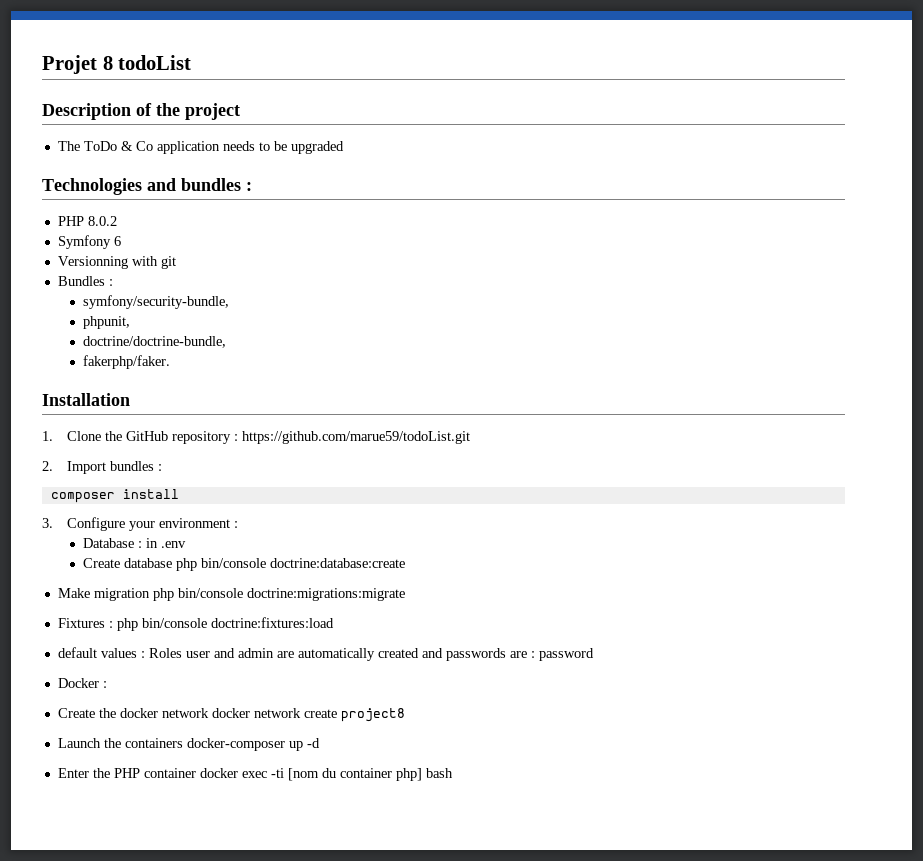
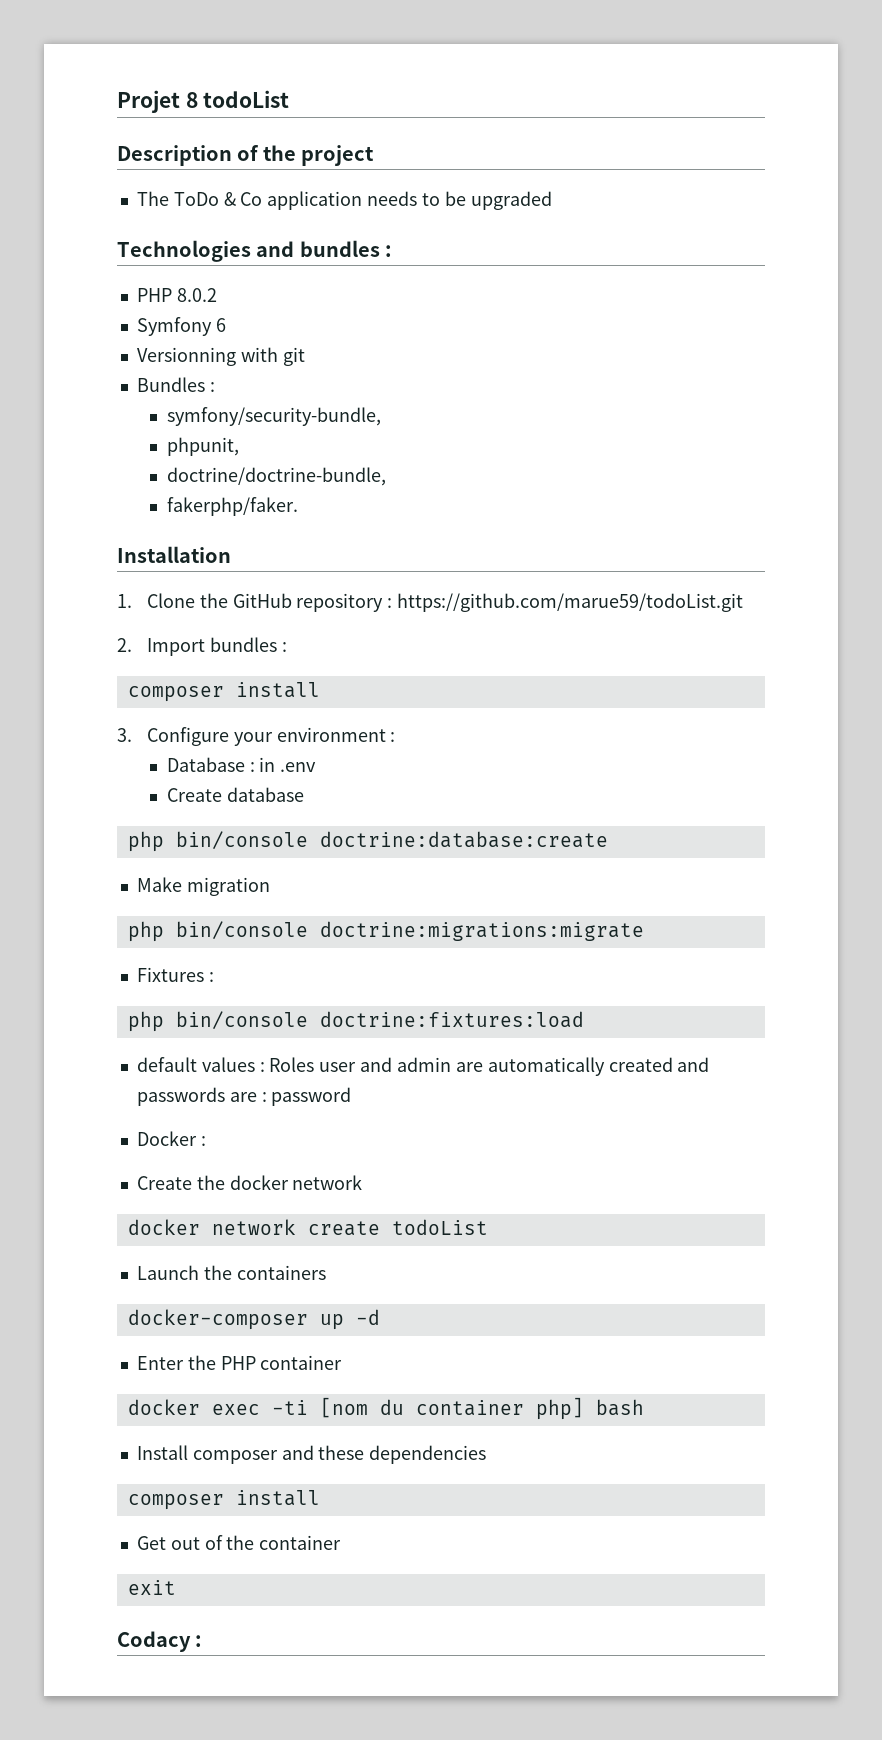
(173, 563) none -> (304, 794) //
(150, 594) none -> (270, 886) //
(113, 624) none -> (214, 977) //
(209, 713) none -> (363, 1182) //
[340,708,405,722] project8 -> [391,1219,488,1235] todoList
(183, 743) none -> (326, 1272) //
(196, 773) none -> (343, 1362) //
(453, 773) none -> [136,1445,487,1464] [127,1490,320,1510] [136,1535,342,1550] [127,1580,176,1595] [117,1631,203,1652] // Install composer and these dependencies // composer install // Get out of the container // exit // Codacy :

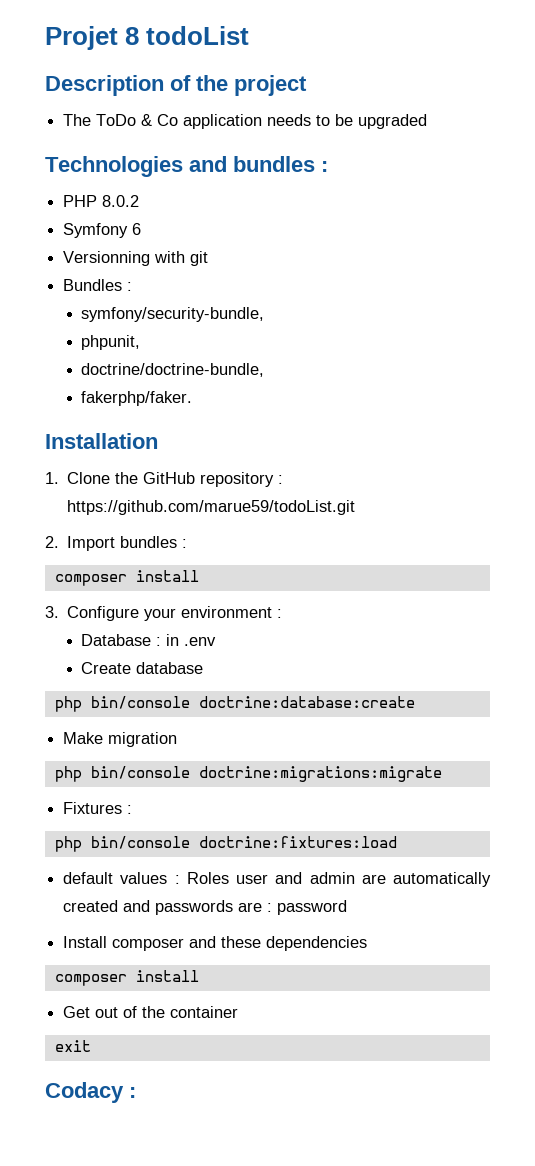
[136,1131,206,1146] [136,1175,363,1190] [127,1219,488,1236] [136,1265,326,1280] [127,1309,380,1330] [136,1355,343,1370] [127,1397,644,1420] // Docker : // Create the docker network // docker network create todoList // Launch the containers // docker-composer up -d // Enter the PHP container // docker exec -ti [nom du container php] bash -> (348, 907) none

